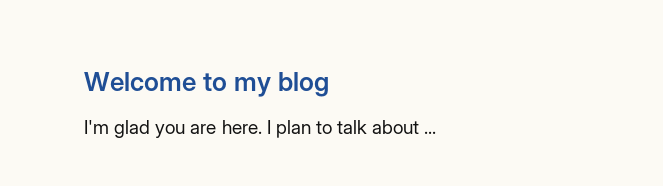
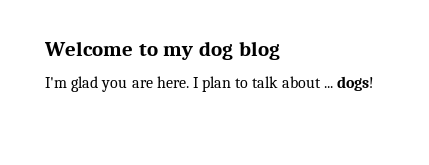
(272, 87) none -> [199,41,234,60] dog
(437, 132) none -> [337,76,375,91] dogs!

